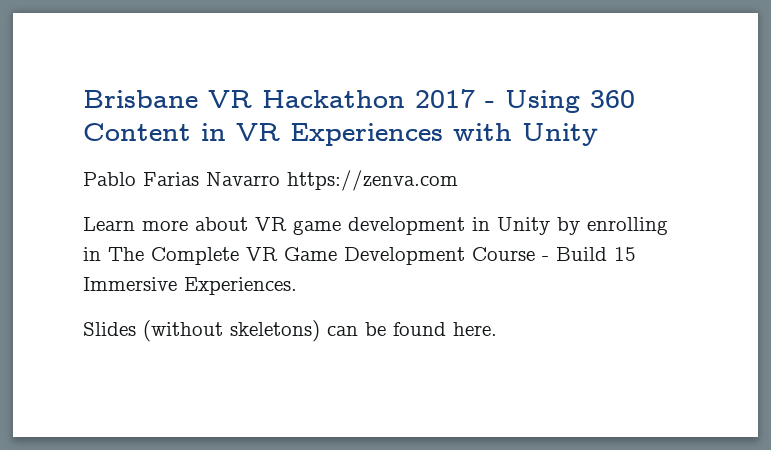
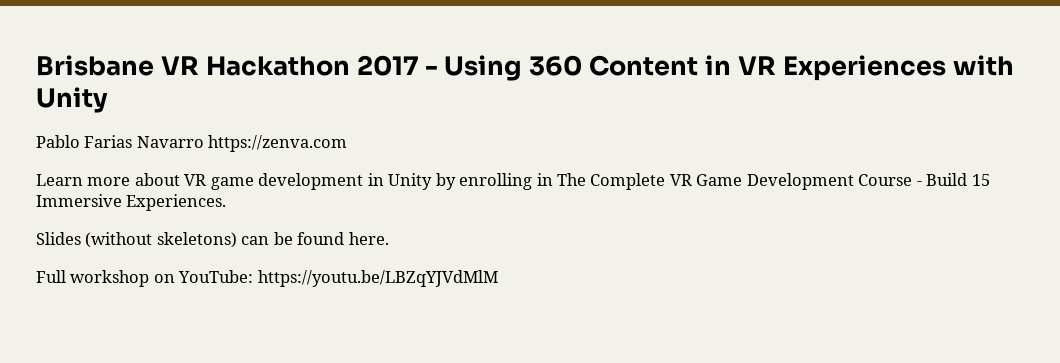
(497, 329) none -> [36,270,498,287] // Full workshop on YouTube: https://youtu.be/LBZqYJVdMlM

